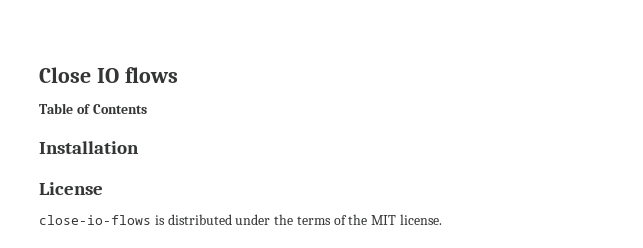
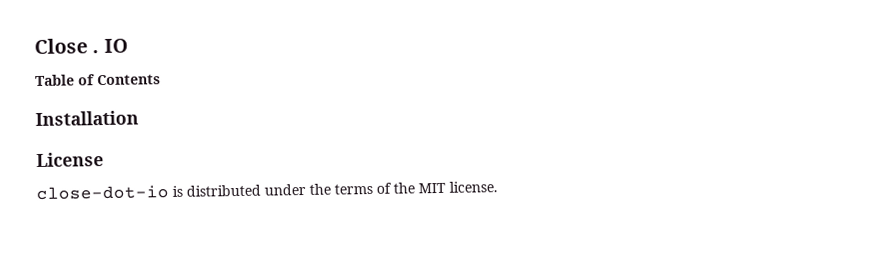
(91, 75) none -> [92,50,100,54] .
[124,67,178,83] flows -> (128, 46) none
[39,215,151,225] close-io-flows -> [36,185,169,201] close-dot-io

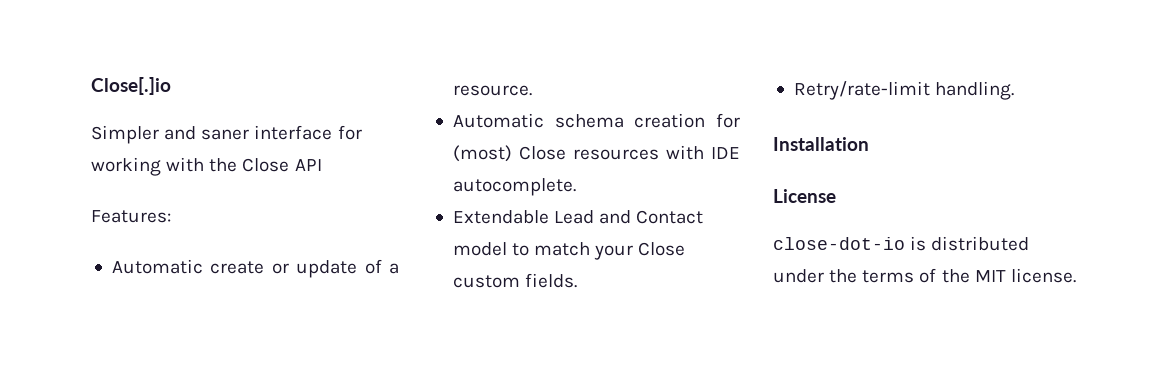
[34,38,128,55] [35,74,161,87] Close . IO // Table of Contents -> [91,77,171,95] [91,125,362,144] [91,157,322,176] [91,210,171,223] [111,259,400,278] [452,85,532,96] [452,113,740,128] [452,145,740,162] [452,178,576,196] [452,210,704,224] [452,242,686,260] [452,273,578,288] [793,81,1015,100] Close[.]io // Simpler and saner interface for working with the Close API // Features: // Automatic create or update of a resource. // Automatic schema creation for (most) Close resources with IDE autocomplete. // Extendable Lead and Contact model to match your Close custom fields. // Retry/rate-limit handling.

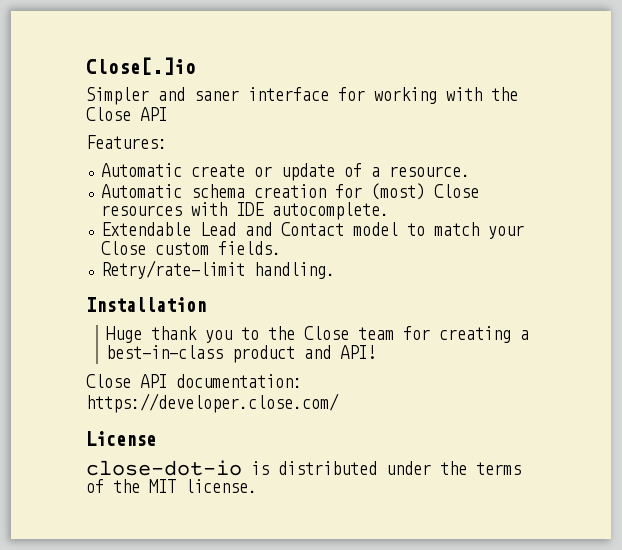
(869, 144) none -> [105,326,529,343] [105,345,376,363] [86,374,302,388] [86,393,339,413] // Huge thank you to the Close team for creating a best-in-class product and API! // Close API documentation: https://developer.close.com/

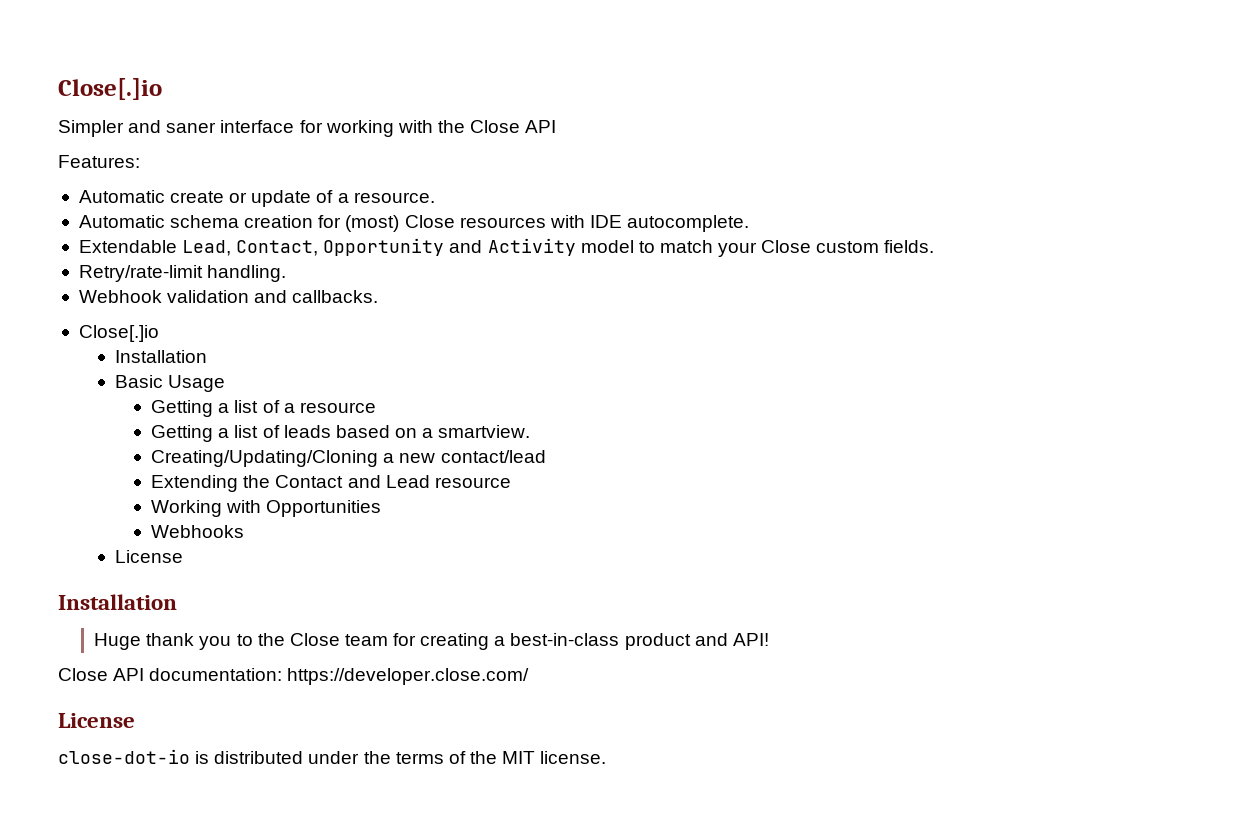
[200,222,345,236] Lead and Contact -> [182,238,576,256] Lead, Contact, Opportunity and Activity
(336, 270) none -> [78,290,379,303] [78,325,159,342] [115,350,208,363] [115,375,226,392] [151,400,376,417] [151,425,531,442] [151,450,546,467] [151,475,511,492] [151,500,382,517] [151,525,245,538] [115,550,184,563] // Webhook validation and callbacks. // Close[.]io // Installation // Basic Usage // Getting a list of a resource // Getting a list of leads based on a smartview. // Creating/Updating/Cloning a new contact/lead // Extending the Contact and Lead resource // Working with Opportunities // Webhooks // License

